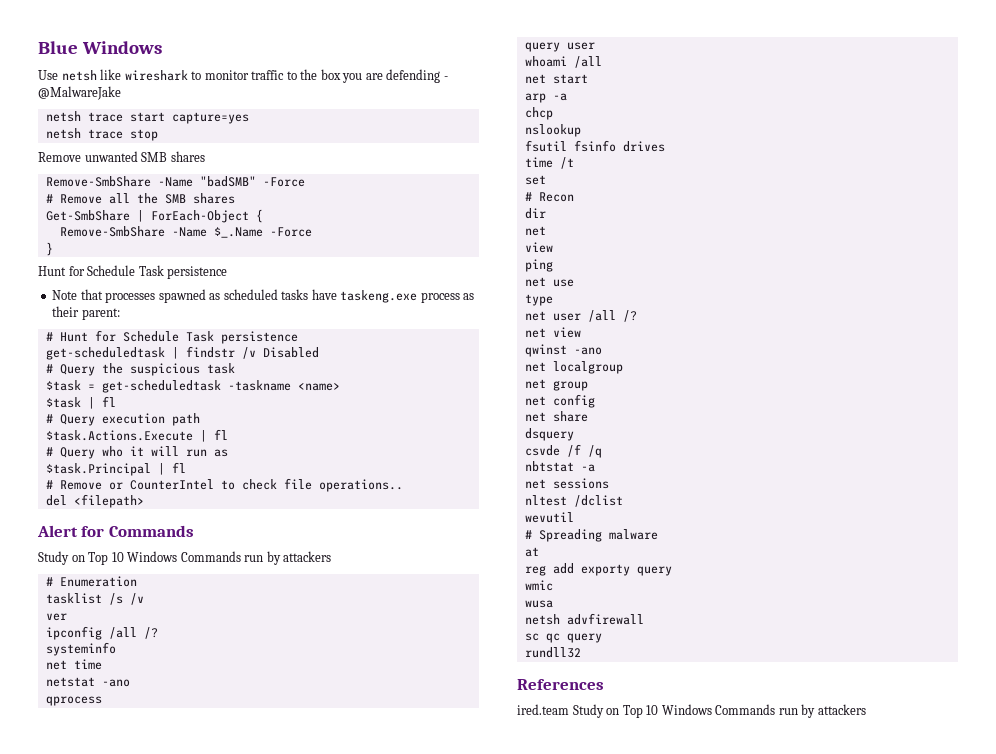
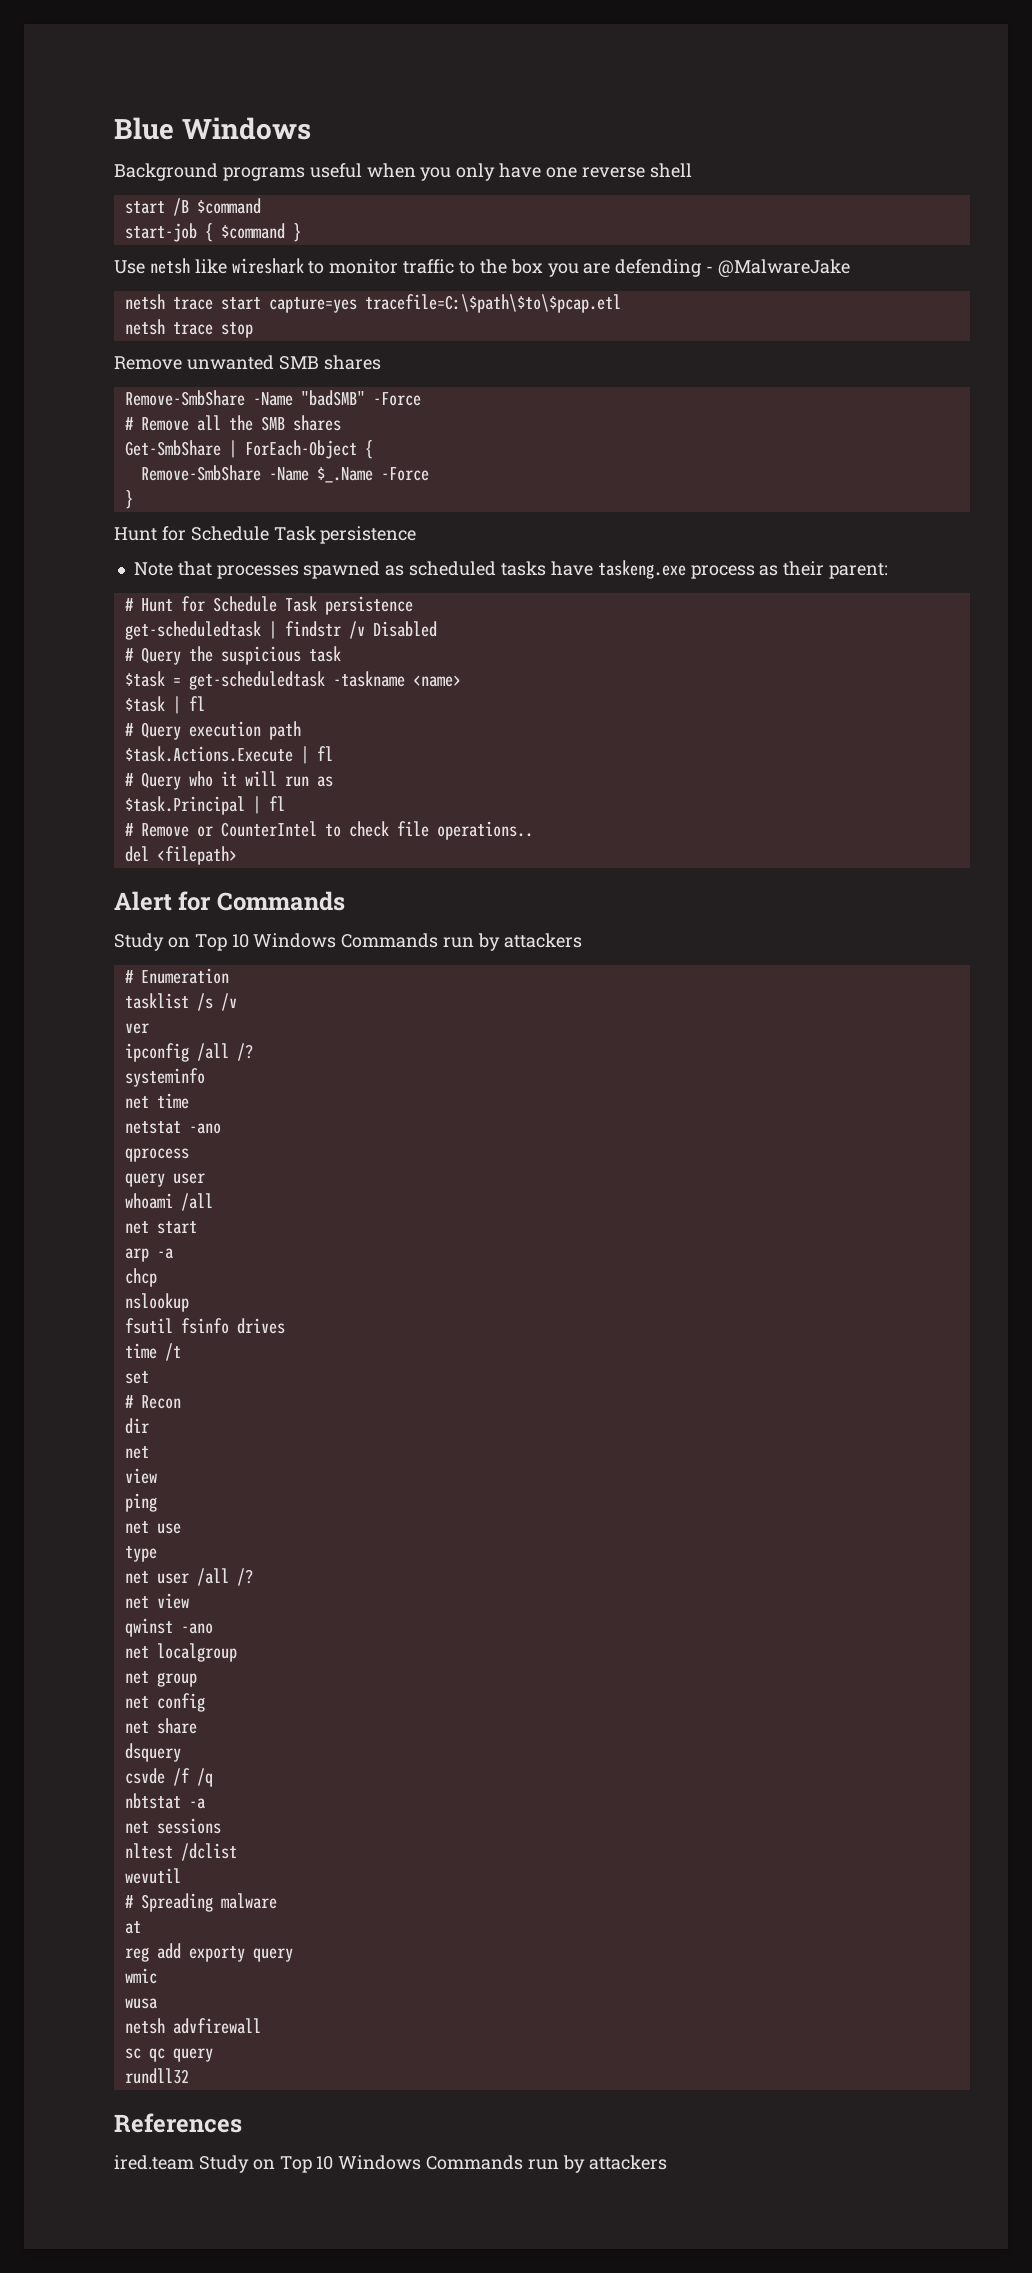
(162, 47) none -> [114,163,692,181] [124,198,261,216] [124,223,301,242] // Background programs useful when you only have one reverse shell // start /B $command // start-job { $command }
(249, 118) none -> [364,294,621,313] tracefile=C:\$path\$to\$pcap.etl

